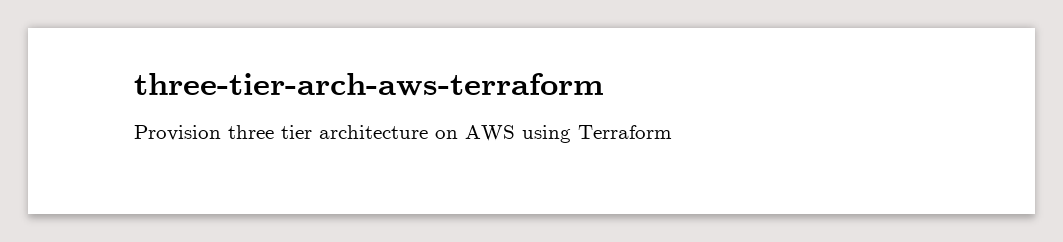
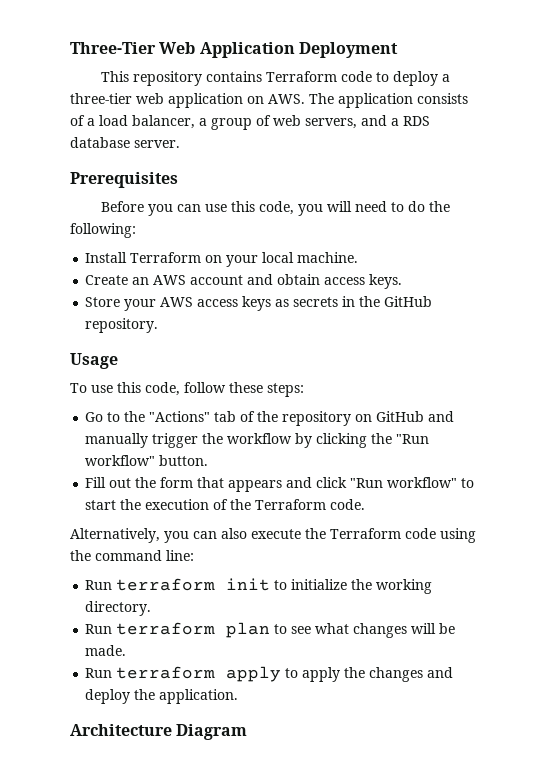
[134,73,604,96] [134,125,672,143] three-tier-arch-aws-terraform // Provision three tier architecture on AWS using Terraform -> [70,42,398,58] [100,71,450,86] [70,93,468,108] [70,115,430,130] [70,137,180,148] [70,172,178,188] [100,201,450,216] [70,223,136,238] [85,252,359,267] [85,274,403,289] [85,296,433,311] [85,318,159,333] [70,353,118,369] [70,382,304,397] [85,411,455,426] [85,433,430,448] [85,455,209,466] [85,477,475,492] [85,499,366,510] [70,528,476,543] [70,550,194,561] [85,578,433,594] [85,601,152,616] [85,622,456,638] [85,645,127,656] [85,666,454,682] [85,689,239,704] [70,724,248,740] Three-Tier Web Application Deployment // This repository contains Terraform code to deploy a three-tier web application on AWS. The application consists of a load balancer, a group of web servers, and a RDS database server. // Prerequisites // Before you can use this code, you will need to do the following: // Install Terraform on your local machine. // Create an AWS account and obtain access keys. // Store your AWS access keys as secrets in the GitHub repository. // Usage // To use this code, follow these steps: // Go to the "Actions" tab of the repository on GitHub and manually trigger the workflow by clicking the "Run workflow" button. // Fill out the form that appears and click "Run workflow" to start the execution of the Terraform code. // Alternatively, you can also execute the Terraform code using the command line: // Run terraform init to initialize the working directory. // Run terraform plan to see what changes will be made. // Run terraform apply to apply the changes and deploy the application. // Architecture Diagram

